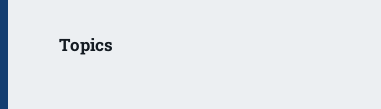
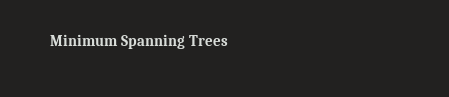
[59,38,113,55] Topics -> [50,34,228,49] Minimum Spanning Trees

